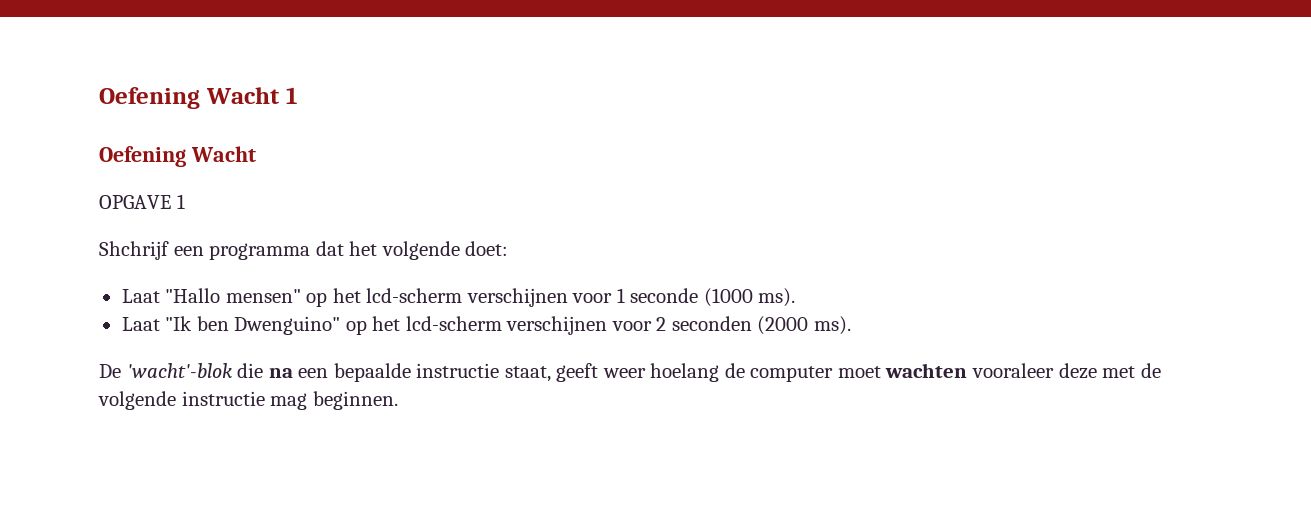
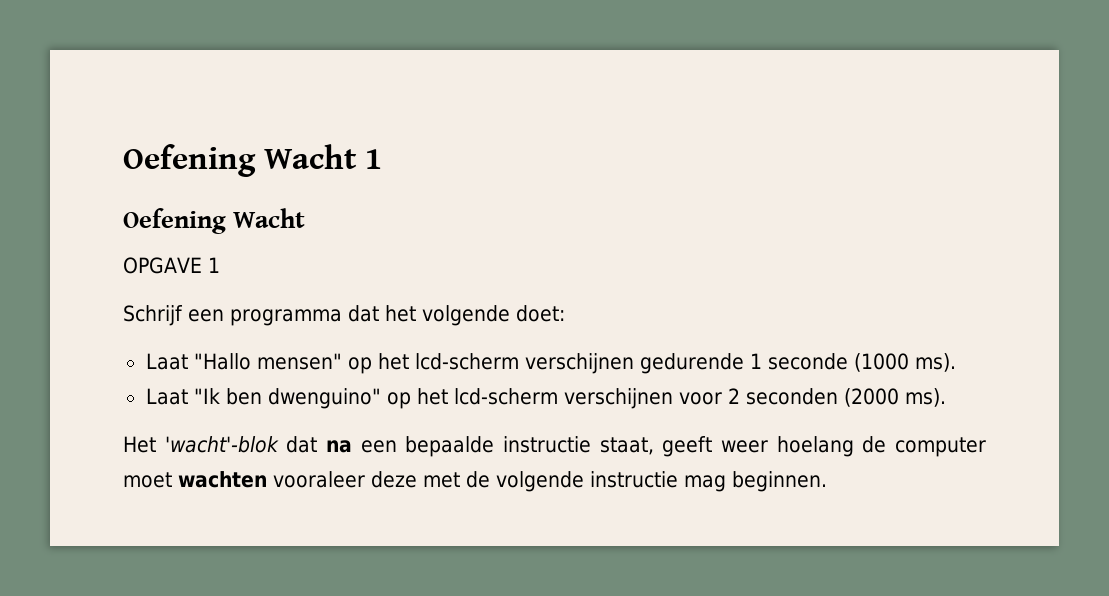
[99,241,169,260] Shchrijf -> [123,305,183,326] Schrijf
[572,293,613,303] voor -> [639,353,744,374] gedurende
[234,316,341,335] Dwenguino" -> [267,388,381,409] dwenguino"
[99,363,264,378] De 'wacht'-blok die -> [123,436,318,453] Het 'wacht'-blok dat

